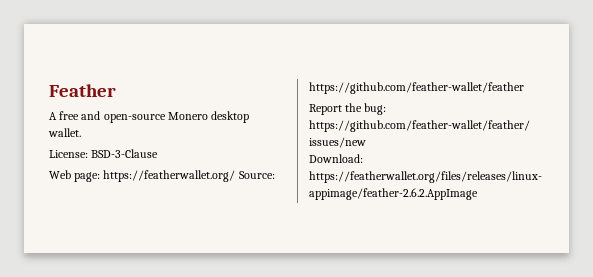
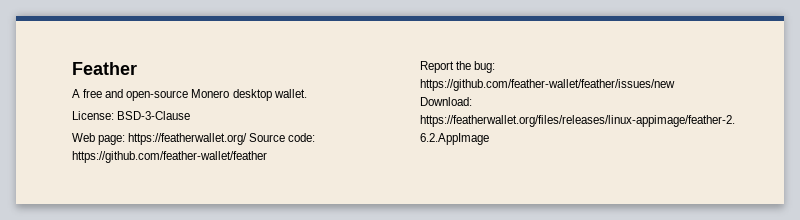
[238,171,275,179] Source: -> [249,133,316,142] Source code:

